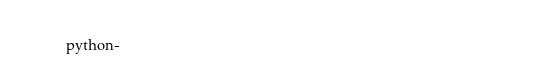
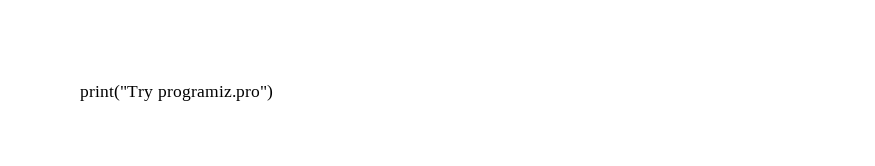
[66,39,120,54] python- -> [80,84,273,101] print("Try programiz.pro")

